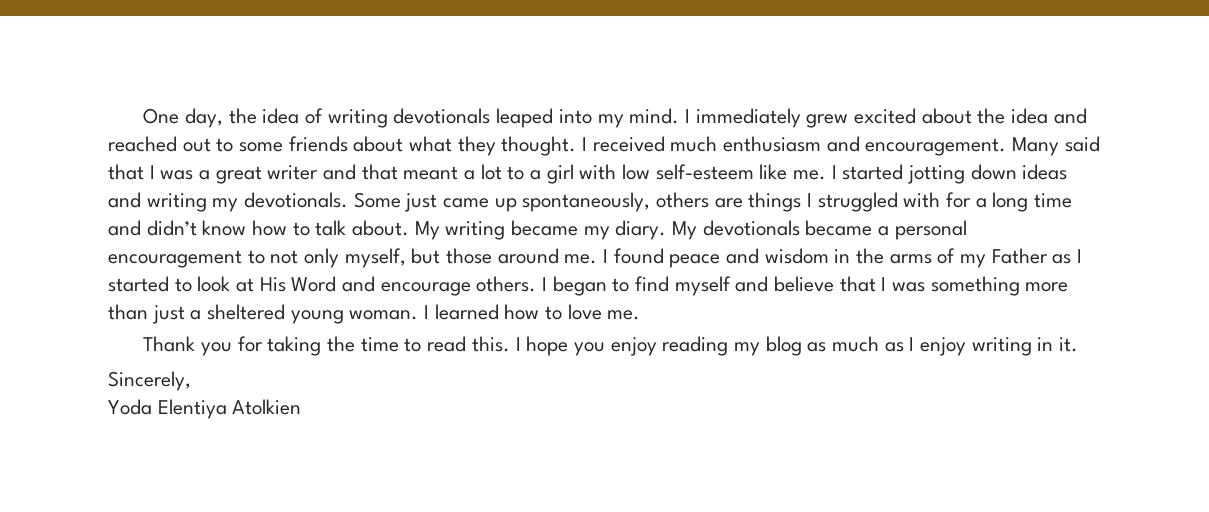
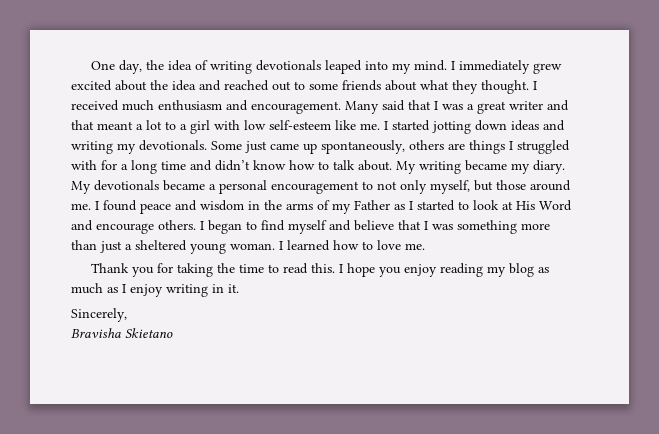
[108,399,302,419] Yoda Elentiya Atolkien -> [71,328,173,338] Bravisha Skietano

